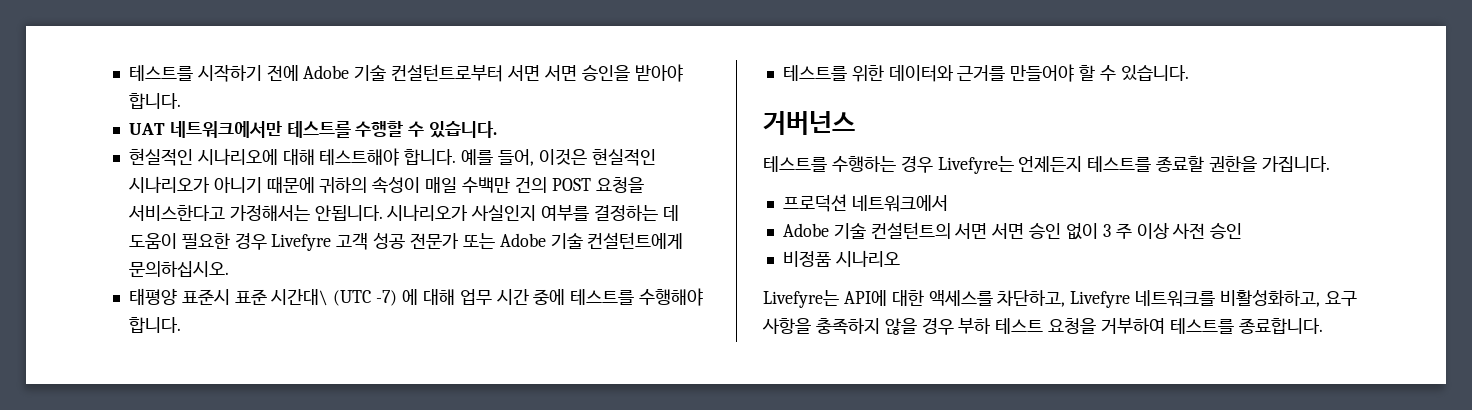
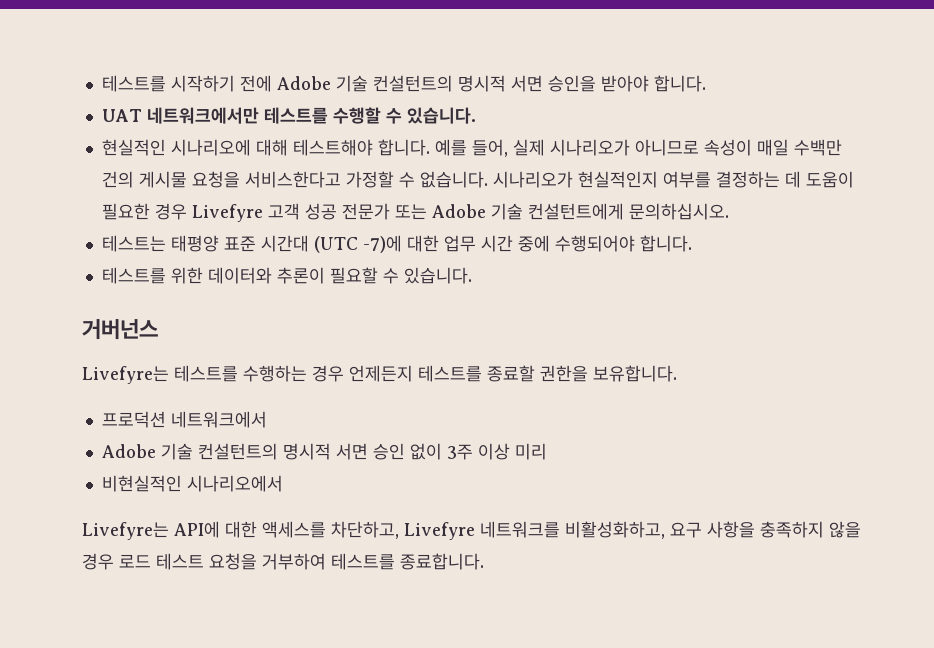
[391,64,540,82] 컨설턴트로부터 서면 -> [372,75,506,92] 컨설턴트의 명시적
[538,148,656,166] [128,176,368,193] 이것은 현실적인 시나리오가 아니기 때문에 귀하의 -> [512,139,699,156] 실제 시나리오가 아니므로
[551,178,591,191] POST -> [138,171,187,188] 게시물
[229,204,537,221] 가정해서는 안됩니다. 시나리오가 사실인지 -> [345,171,658,188] 가정할 수 없습니다. 시나리오가 현실적인지
[128,288,455,306] 태평양 표준시 표준 시간대\ (UTC -7) 에 대해 -> [101,235,439,253] 테스트는 태평양 표준 시간대 (UTC -7)에 대한
[570,288,704,306] 테스트를 수행해야 -> [554,235,635,252] 수행되어야
[957,64,1096,82] 근거를 만들어야 할 -> [276,267,378,284] 추론이 필요할
(855, 123) none -> [82,366,169,384] Livefyre는
[937,156,1014,174] Livefyre는 -> (344, 373) none
[1261,156,1330,172] 가집니다. -> [593,365,677,382] 보유합니다.
[954,223,988,239] 서면 -> [282,443,331,460] 명시적
[1102,223,1243,239] [782,250,900,267] 3 주 이상 사전 승인 // 비정품 시나리오 -> [446,443,547,460] [101,475,283,492] 3주 이상 미리 // 비현실적인 시나리오에서
[958,318,991,334] 부하 -> [119,554,151,568] 로드

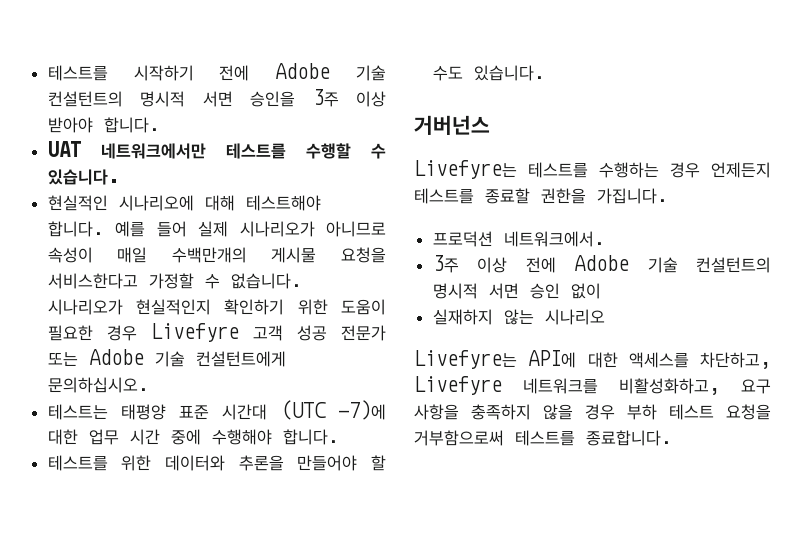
(596, 83) none -> [312,89,386,107] 3주 이상
[471,139,508,157] 들어, -> [156,221,187,237] 들어
[793,139,842,156] [101,171,134,188] 수백만 건의 -> [171,247,247,263] 수백만개의
[662,171,801,188] 여부를 결정하는 데 -> [224,299,328,315] 확인하기 위한
[554,235,635,252] 수행되어야 -> [211,429,272,445] 수행해야
[276,267,399,284] 추론이 필요할 수 -> [238,455,387,471] [432,66,463,81] 추론을 만들어야 할 수도
[593,365,677,382] 보유합니다. -> [597,188,668,204] 가집니다.
[170,411,267,428] 네트워크에서 // -> [503,231,605,247] [432,255,556,273] 네트워크에서. // 3주 이상 전에
[446,443,547,460] [101,475,283,492] 3주 이상 미리 // 비현실적인 시나리오에서 -> [432,309,605,325] // 실재하지 않는 시나리오
[119,554,151,568] 로드 -> [627,404,657,420] 부하
[262,553,326,570] 거부하여 -> [414,430,504,446] 거부함으로써

